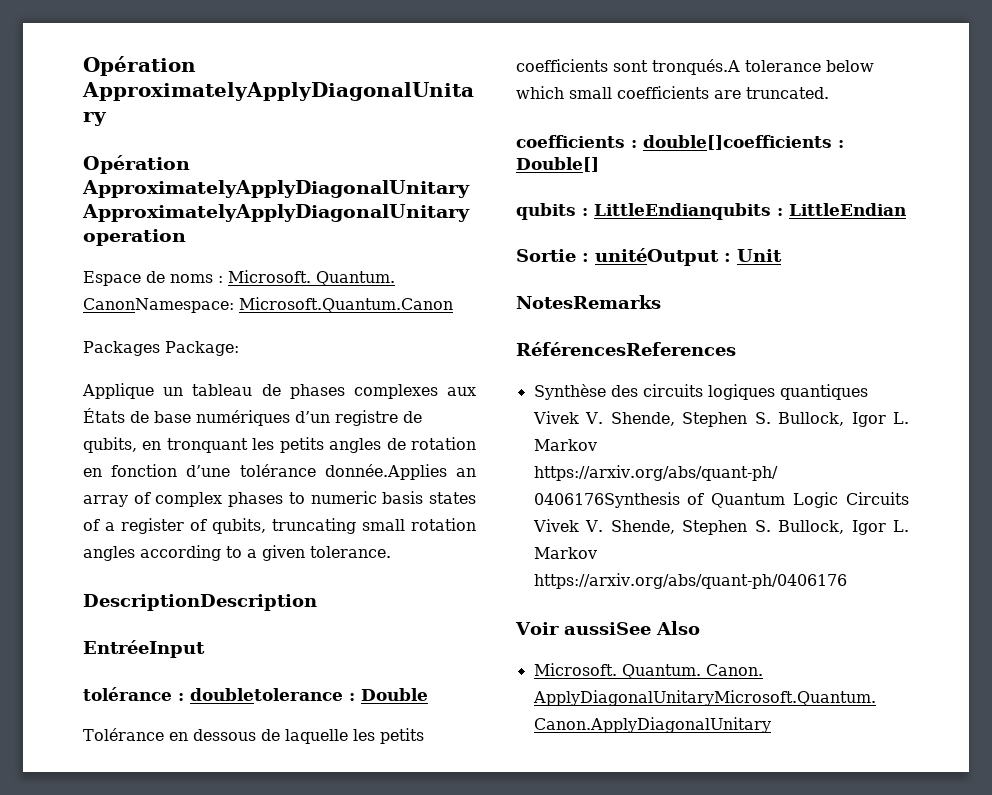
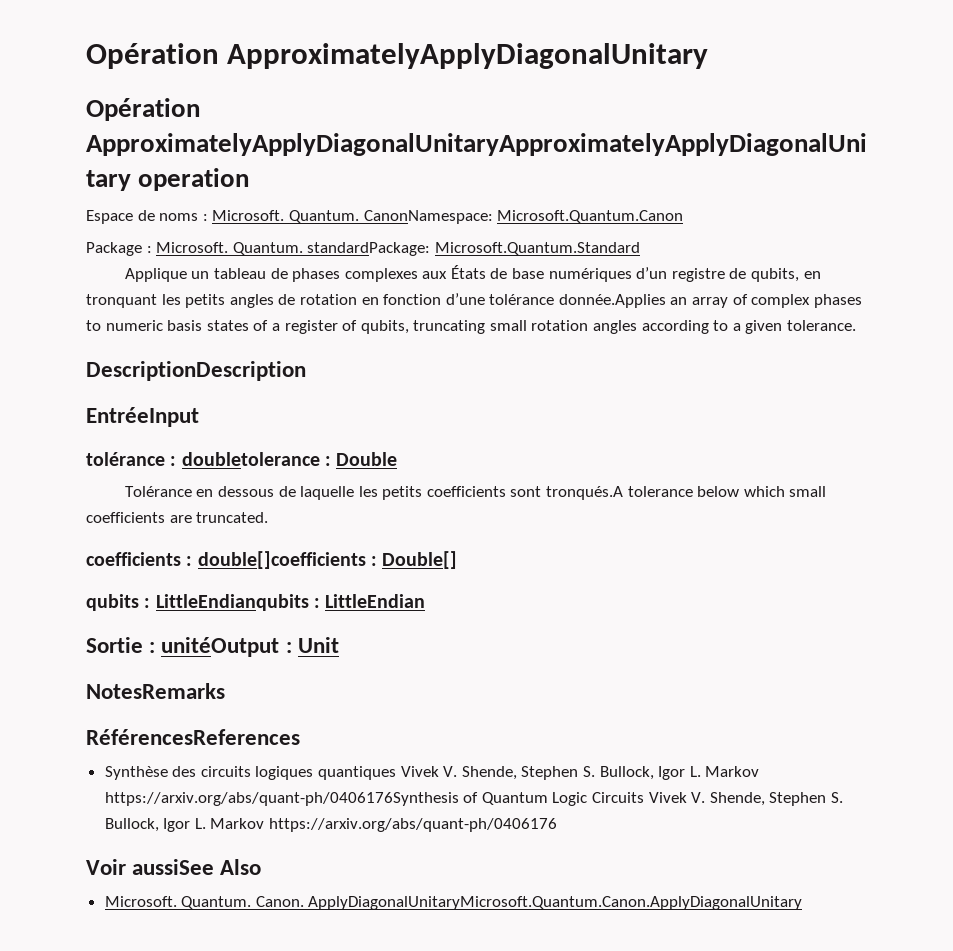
[83,341,239,356] Packages Package: -> [86,242,640,256] Package : Microsoft. Quantum. standardPackage: Microsoft.Quantum.Standard

